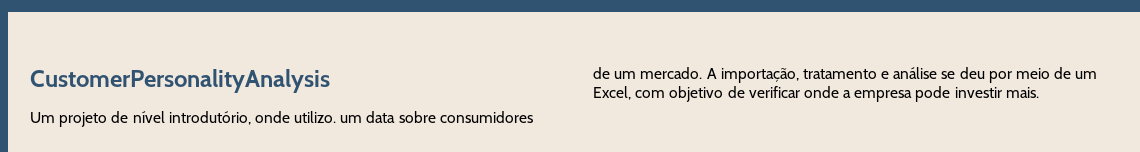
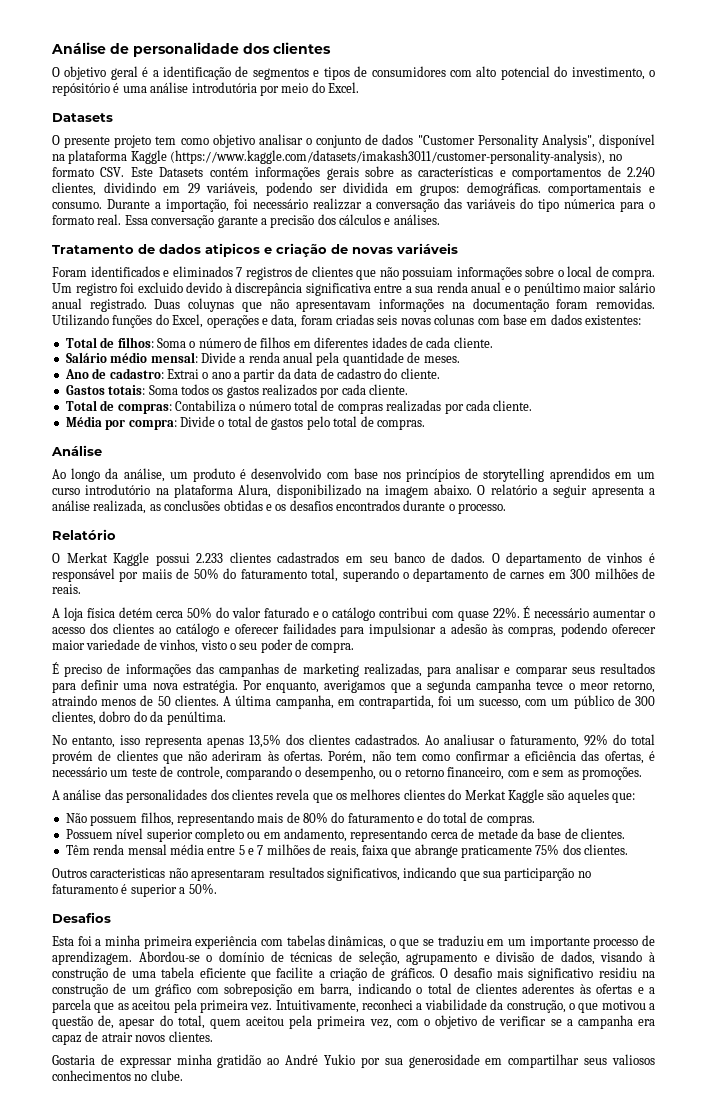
[30,69,330,93] [30,111,533,127] [593,67,1098,83] [593,86,1039,102] CustomerPersonalityAnalysis // Um projeto de nível introdutório, onde utilizo. um data sobre consumidores de um mercado. A importação, tratamento e análise se deu por meio de um Excel, com objetivo de verificar onde a empresa pode investir mais. -> [51,42,331,57] [52,66,656,80] [52,82,359,96] [52,113,113,122] [52,134,656,148] [52,150,622,164] [52,166,655,180] [52,182,655,196] [52,198,655,212] [52,214,440,228] [52,243,458,257] [52,266,655,280] [52,282,655,296] [52,298,655,312] [52,314,641,328] [65,337,493,348] [65,352,460,366] [64,368,440,382] [65,384,409,398] [65,400,533,414] [65,416,425,430] [51,445,102,456] [52,468,655,482] [52,484,655,498] [52,500,507,514] [52,529,116,540] [52,552,655,566] [52,568,655,582] [52,584,81,594] [52,606,656,621] [52,623,656,637] [52,639,355,653] [52,662,655,677] [52,679,655,693] [52,695,656,709] [52,711,226,725] [52,734,655,748] [52,750,655,764] [52,766,642,780] [52,789,635,803] [65,812,535,826] [65,828,625,842] [65,844,629,858] [52,867,591,881] [52,883,217,897] [52,912,111,923] [52,935,655,949] [52,951,655,965] [52,967,655,981] [52,983,656,997] [52,999,655,1013] [52,1015,655,1029] [52,1031,213,1045] [52,1054,655,1068] [52,1070,183,1081] Análise de personalidade dos clientes // O objetivo geral é a identificação de segmentos e tipos de consumidores com alto potencial do investimento, o repósitório é uma análise introdutória por meio do Excel. // Datasets // O presente projeto tem como objetivo analisar o conjunto de dados "Customer Personality Analysis", disponível na plataforma Kaggle (https://www.kaggle.com/datasets/imakash3011/customer-personality-analysis), no formato CSV. Este Datasets contém informações gerais sobre as características e comportamentos de 2.240 clientes, dividindo em 29 variáveis, podendo ser dividida em grupos: demográficas. comportamentais e consumo. Durante a importação, foi necessário realizzar a conversação das variáveis do tipo númerica para o formato real. Essa conversação garante a precisão dos cálculos e análises. // Tratamento de dados atipicos e criação de novas variáveis // Foram identificados e eliminados 7 registros de clientes que não possuiam informações sobre o local de compra. Um registro foi excluido devido à discrepância significativa entre a sua renda anual e o penúltimo maior salário anual registrado. Duas coluynas que não apresentavam informações na documentação foram removidas. Utilizando funções do Excel, operações e data, foram criadas seis novas colunas com base em dados existentes: // Total de filhos: Soma o número de filhos em diferentes idades de cada cliente. // Salário médio mensal: Divide a renda anual pela quantidade de meses. // Ano de cadastro: Extrai o ano a partir da data de cadastro do cliente. // Gastos totais: Soma todos os gastos realizados por cada cliente. // Total de compras: Contabiliza o número total de compras realizadas por cada cliente. // Média por compra: Divide o total de gastos pelo total de compras. // Análise // Ao longo da análise, um produto é desenvolvido com base nos princípios de storytelling aprendidos em um curso introdutório na plataforma Alura, disponibilizado na imagem abaixo. O relatório a seguir apresenta a análise realizada, as conclusões obtidas e os desafios encontrados durante o processo. // Relatório // O Merkat Kaggle possui 2.233 clientes cadastrados em seu banco de dados. O departamento de vinhos é responsável por maiis de 50% do faturamento total, superando o departamento de carnes em 300 milhões de reais. // A loja física detém cerca 50% do valor faturado e o catálogo contribui com quase 22%. É necessário aumentar o acesso dos clientes ao catálogo e oferecer failidades para impulsionar a adesão às compras, podendo oferecer maior variedade de vinhos, visto o seu poder de compra. // É preciso de informações das campanhas de marketing realizadas, para analisar e comparar seus resultados para definir uma nova estratégia. Por enquanto, averigamos que a segunda campanha tevce o meor retorno, atraindo menos de 50 clientes. A última campanha, em contrapartida, foi um sucesso, com um público de 300 clientes, dobro do da penúltima. // No entanto, isso representa apenas 13,5% dos clientes cadastrados. Ao analiusar o faturamento, 92% do total provém de clientes que não aderiram às ofertas. Porém, não tem como confirmar a eficiência das ofertas, é necessário um teste de controle, comparando o desempenho, ou o retorno financeiro, com e sem as promoções. // A análise das personalidades dos clientes revela que os melhores clientes do Merkat Kaggle são aqueles que: // Não possuem filhos, representando mais de 80% do faturamento e do total de compras. // Possuem nível superior completo ou em andamento, representando cerca de metade da base de clientes. // Têm renda mensal média entre 5 e 7 milhões de reais, faixa que abrange praticamente 75% dos clientes. // Outros caracteristicas não apresentaram resultados significativos, indicando que sua participarção no faturamento é superior a 50%. // Desafios // Esta foi a minha primeira experiência com tabelas dinâmicas, o que se traduziu em um importante processo de aprendizagem. Abordou-se o domínio de técnicas de seleção, agrupamento e divisão de dados, visando à construção de uma tabela eficiente que facilite a criação de gráficos. O desafio mais significativo residiu na construção de um gráfico com sobreposição em barra, indicando o total de clientes aderentes às ofertas e a parcela que as aceitou pela primeira vez. Intuitivamente, reconheci a viabilidade da construção, o que motivou a questão de, apesar do total, quem aceitou pela primeira vez, com o objetivo de verificar se a campanha era capaz de atrair novos clientes. // Gostaria de expressar minha gratidão ao André Yukio por sua generosidade em compartilhar seus valiosos conhecimentos no clube.

